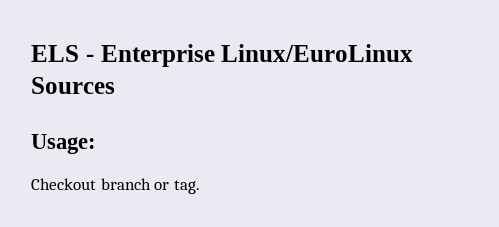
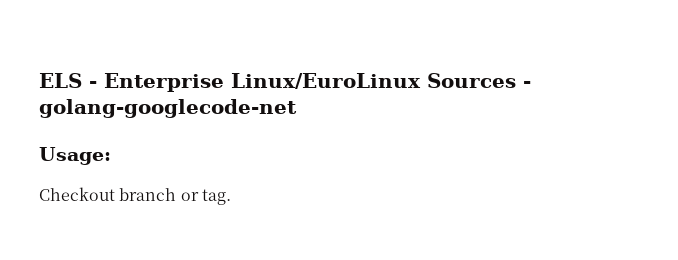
(115, 85) none -> [523,81,531,88] [39,99,297,118] - golang-googlecode-net

